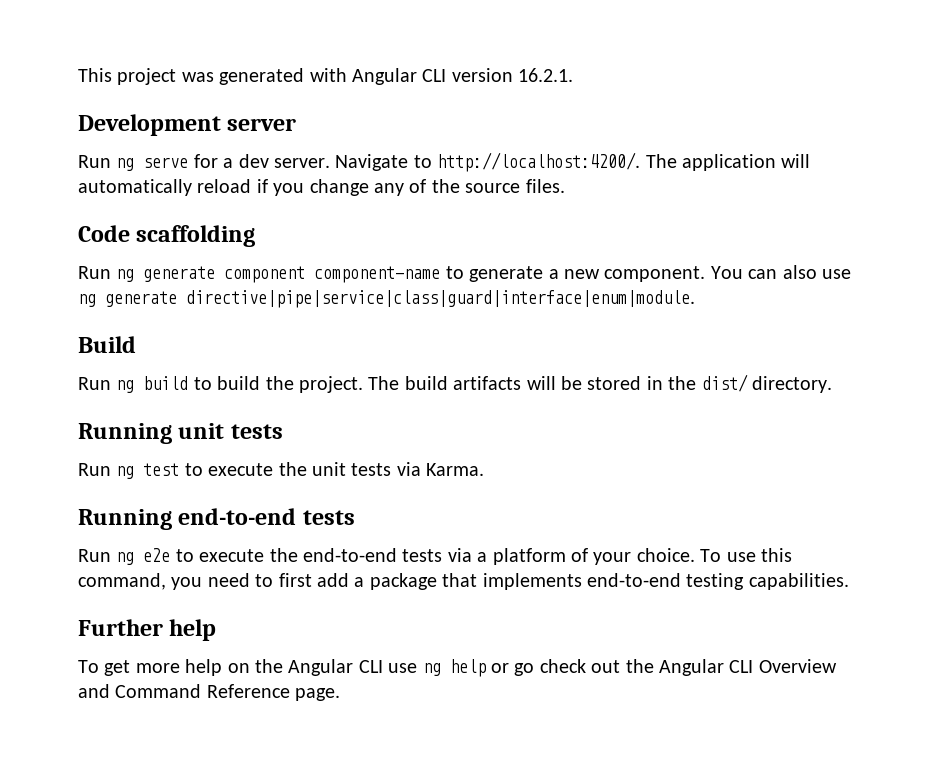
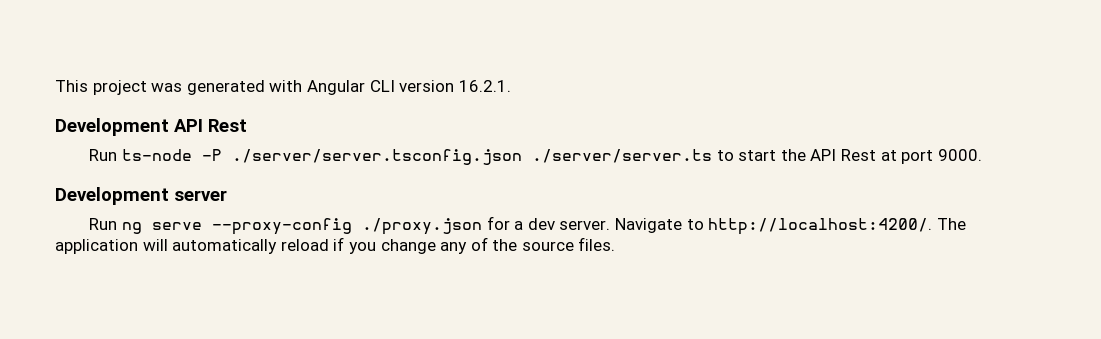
(574, 75) none -> [55,118,247,136] [89,149,982,165] // Development API Rest // Run ts-node -P ./server/server.tsconfig.json ./server/server.ts to start the API Rest at port 9000.
(189, 162) none -> [212,218,483,235] --proxy-config ./proxy.json
[78,225,256,247] [78,265,851,283] [78,290,695,308] [78,336,136,353] [78,374,832,393] [78,423,283,444] [78,462,485,479] [78,508,355,530] [78,548,792,565] [78,573,849,590] [78,619,217,641] [78,659,837,677] [78,684,341,701] // Code scaffolding // Run ng generate component component-name to generate a new component. You can also use ng generate directive|pipe|service|class|guard|interface|enum|module. // Build // Run ng build to build the project. The build artifacts will be stored in the dist/ directory. // Running unit tests // Run ng test to execute the unit tests via Karma. // Running end-to-end tests // Run ng e2e to execute the end-to-end tests via a platform of your choice. To use this command, you need to first add a package that implements end-to-end testing capabilities. // Further help // To get more help on the Angular CLI use ng help or go check out the Angular CLI Overview and Command Reference page. -> (616, 244) none

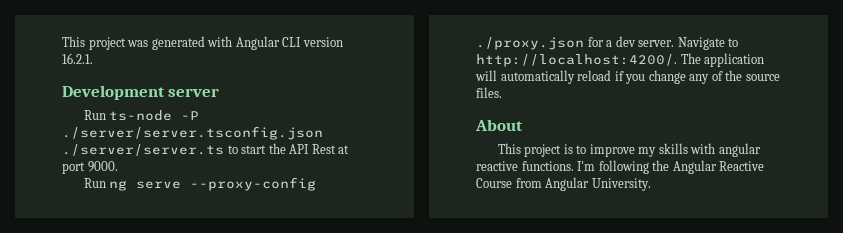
[174,119,247,132] API Rest -> [168,88,220,97] server
[55,187,227,205] // Development server -> (118, 166) none
(616, 244) none -> [475,119,523,131] [497,143,761,157] [476,160,765,174] [476,177,651,191] // About // This project is to improve my skills with angular reactive functions. I'm following the Angular Reactive Course from Angular University.

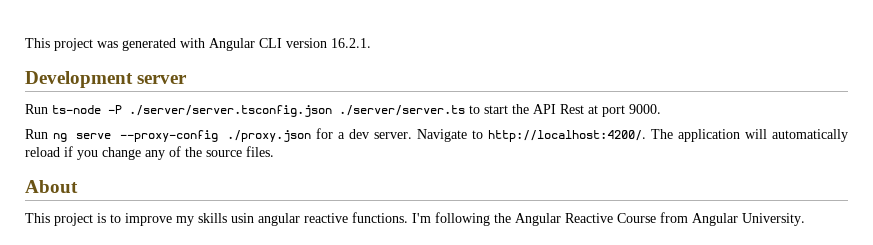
[690,143,716,154] with -> [231,213,254,223] usin

